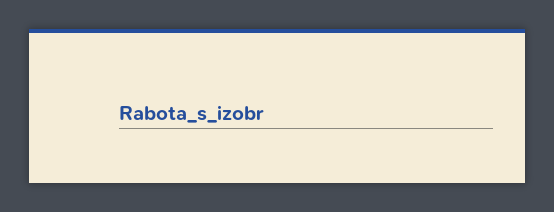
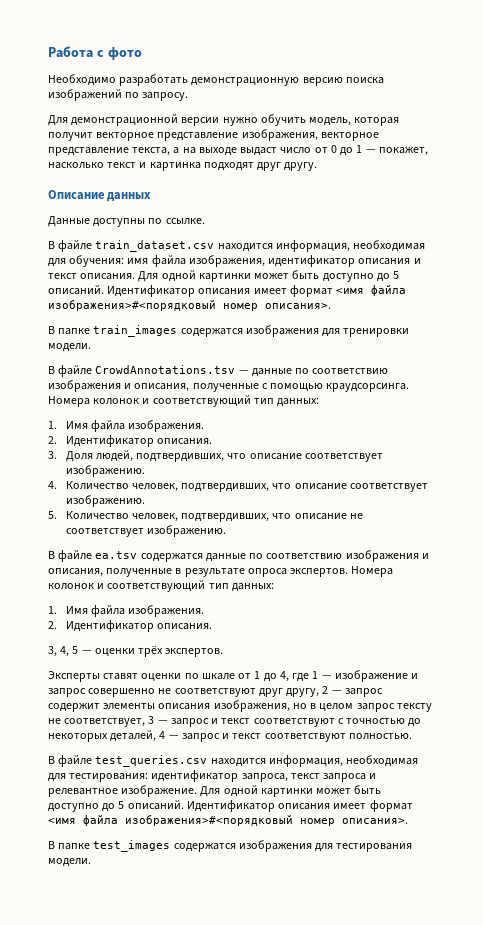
[119,105,264,123] Rabota_s_izobr -> [48,46,142,60] [48,74,384,86] [48,89,189,101] [48,114,400,126] [48,129,379,141] [48,145,428,156] [48,162,318,171] [48,190,152,202] [48,216,205,227] [48,240,426,252] [48,255,421,267] [48,270,400,282] [48,285,407,297] [48,300,331,311] [48,325,410,337] [48,343,91,352] [48,365,389,377] [48,380,410,392] [48,395,320,407] [48,420,205,432] [48,435,212,447] [48,450,383,462] [65,465,145,477] [48,481,428,492] [65,495,145,507] [48,511,363,522] [65,525,226,537] [48,550,429,562] [48,566,394,577] [48,580,274,592] [48,605,205,617] [48,620,212,632] [48,645,224,657] [48,670,419,682] [48,686,383,697] [48,700,432,712] [48,716,422,727] [48,730,412,742] [48,755,419,767] [48,770,377,782] [48,785,382,797] [48,800,413,812] [48,815,408,826] [48,840,413,852] [48,858,91,867] Работа с фото // Необходимо разработать демонстрационную версию поиска изображений по запросу. // Для демонстрационной версии нужно обучить модель, которая получит векторное представление изображения, векторное представление текста, а на выходе выдаст число от 0 до 1 — покажет, насколько текст и картинка подходят друг другу. // Описание данных // Данные доступны по ссылке. // В файле train_dataset.csv находится информация, необходимая для обучения: имя файла изображения, идентификатор описания и текст описания. Для одной картинки может быть доступно до 5 описаний. Идентификатор описания имеет формат <имя файла изображения>#<порядковый номер описания>. // В папке train_images содержатся изображения для тренировки модели. // В файле CrowdAnnotations.tsv — данные по соответствию изображения и описания, полученные с помощью краудсорсинга. Номера колонок и соответствующий тип данных: // 1. Имя файла изображения. // 2. Идентификатор описания. // 3. Доля людей, подтвердивших, что описание соответствует изображению. // 4. Количество человек, подтвердивших, что описание соответствует изображению. // 5. Количество человек, подтвердивших, что описание не соответствует изображению. // В файле ea.tsv содержатся данные по соответствию изображения и описания, полученные в результате опроса экспертов. Номера колонок и соответствующий тип данных: // 1. Имя файла изображения. // 2. Идентификатор описания. // 3, 4, 5 — оценки трёх экспертов. // Эксперты ставят оценки по шкале от 1 до 4, где 1 — изображение и запрос совершенно не соответствуют друг другу, 2 — запрос содержит элементы описания изображения, но в целом запрос тексту не соответствует, 3 — запрос и текст соответствуют с точностью до некоторых деталей, 4 — запрос и текст соответствуют полностью. // В файле test_queries.csv находится информация, необходимая для тестирования: идентификатор запроса, текст запроса и релевантное изображение. Для одной картинки может быть доступно до 5 описаний. Идентификатор описания имеет формат <имя файла изображения>#<порядковый номер описания>. // В папке test_images содержатся изображения для тестирования модели.

